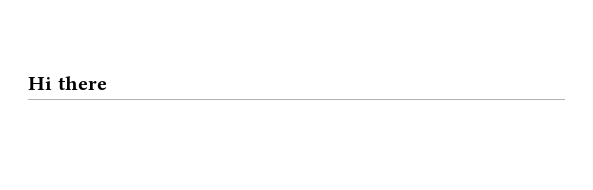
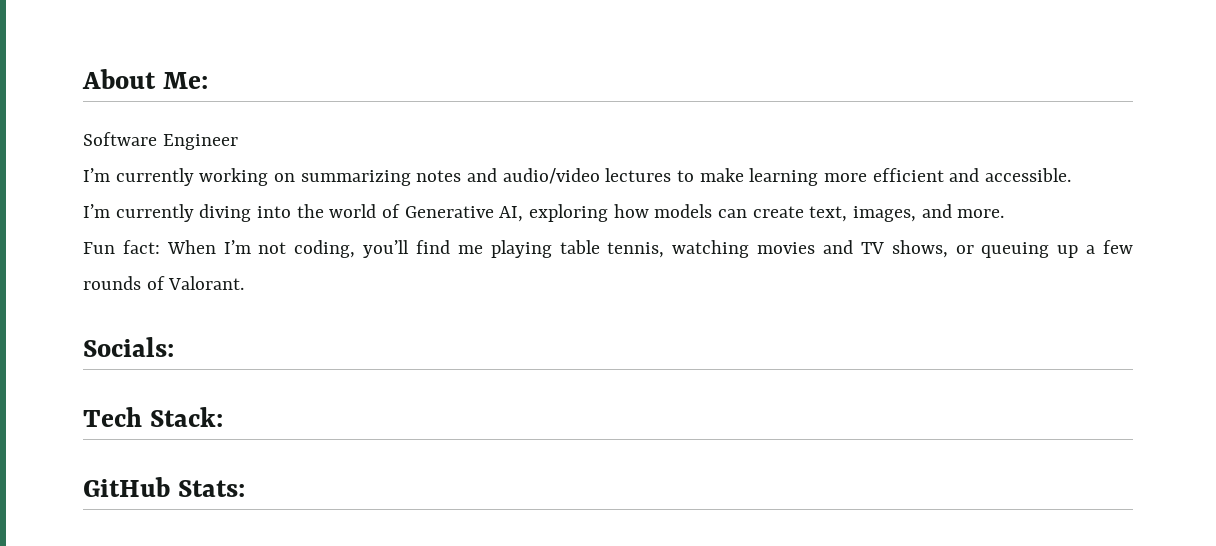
[28,76,107,90] Hi there -> [82,69,208,89] [83,132,238,150] [83,168,1072,186] [83,204,1005,222] [83,240,1134,258] [83,276,245,290] [83,337,174,357] [83,407,223,427] [83,477,245,497] About Me: // Software Engineer // I’m currently working on summarizing notes and audio/video lectures to make learning more efficient and accessible. // I’m currently diving into the world of Generative AI, exploring how models can create text, images, and more. // Fun fact: When I’m not coding, you’ll find me playing table tennis, watching movies and TV shows, or queuing up a few rounds of Valorant. // Socials: // Tech Stack: // GitHub Stats:

